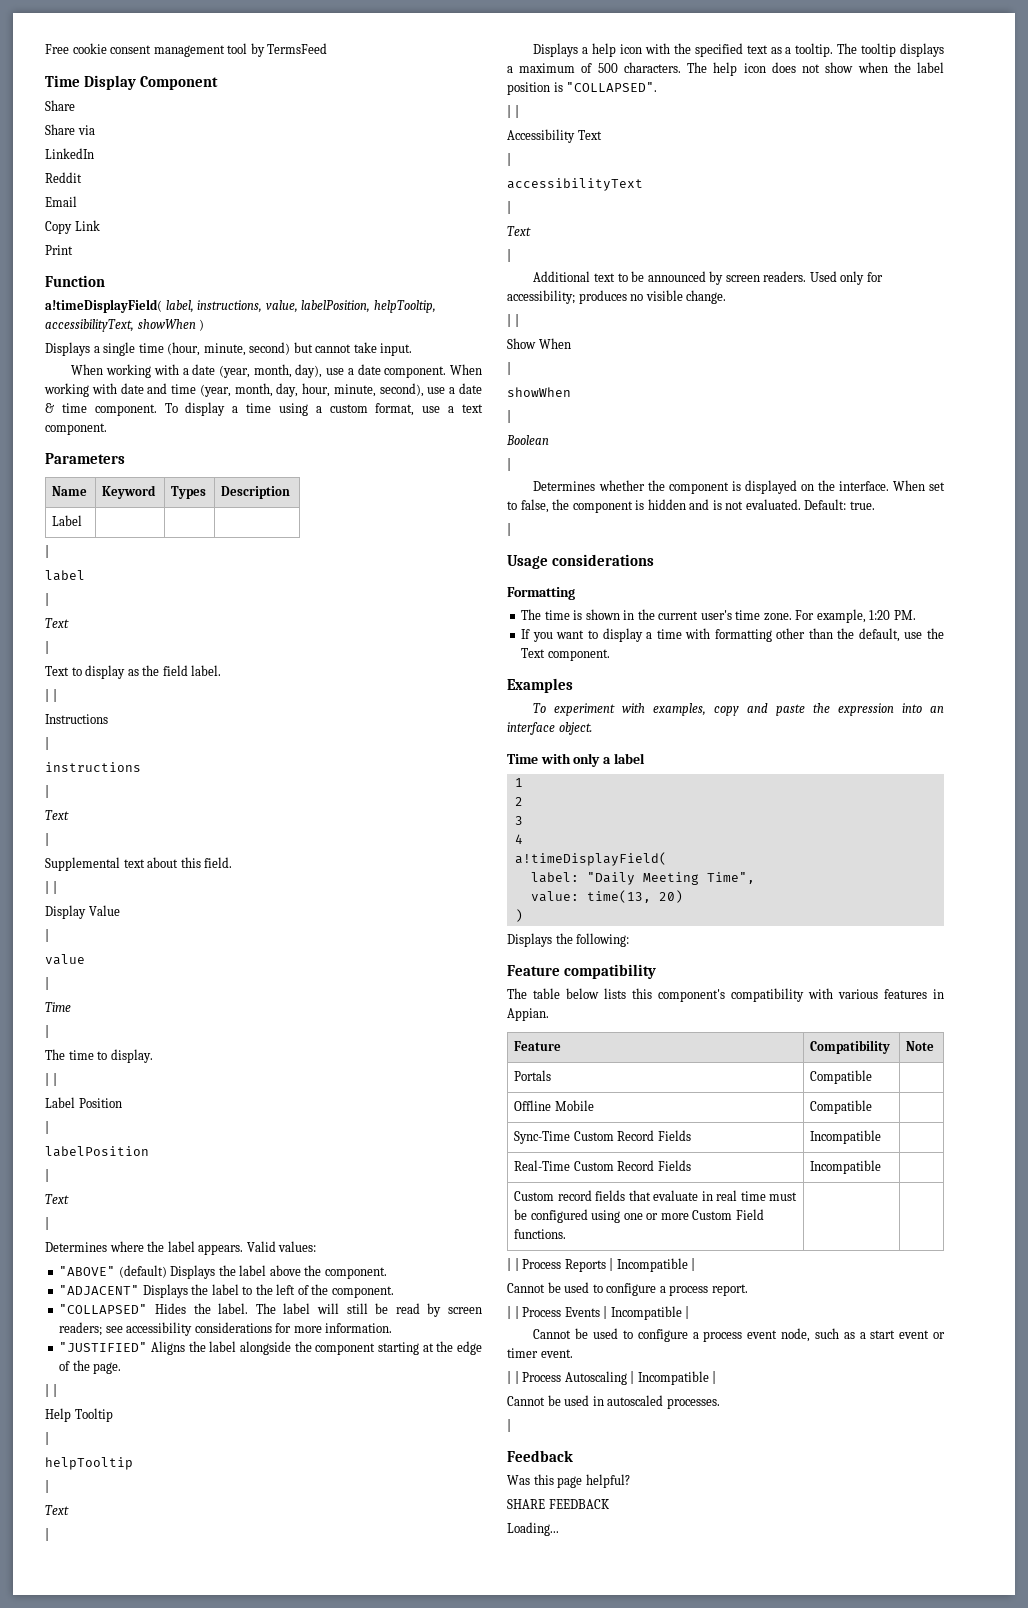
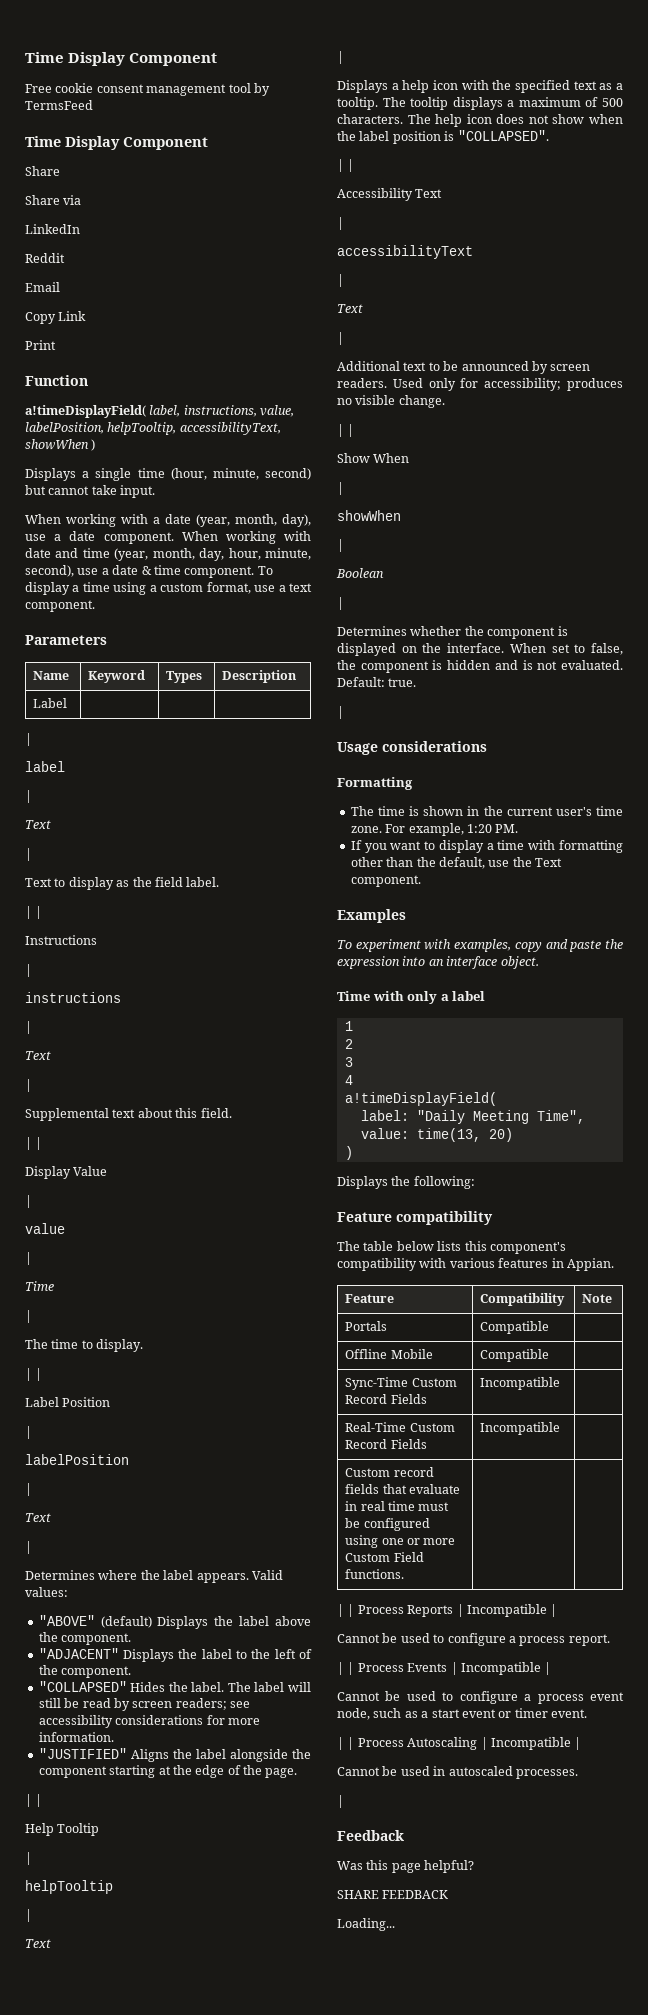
(45, 49) none -> [25,52,218,66] Time Display Component //

